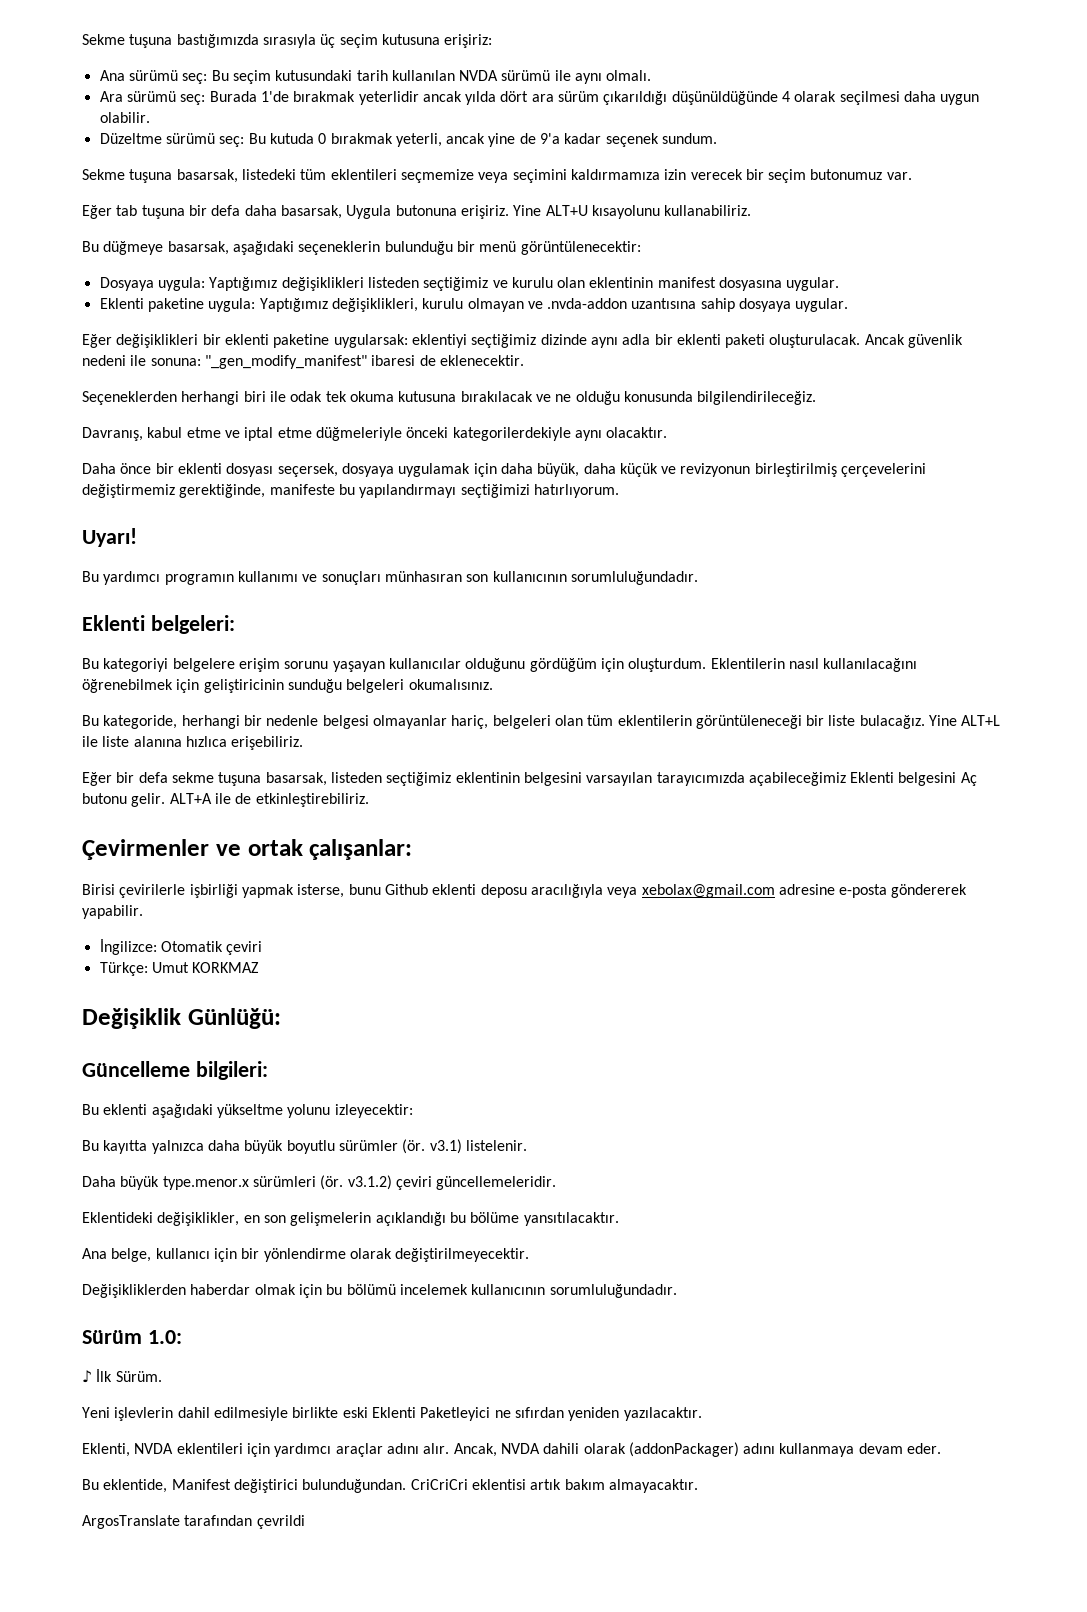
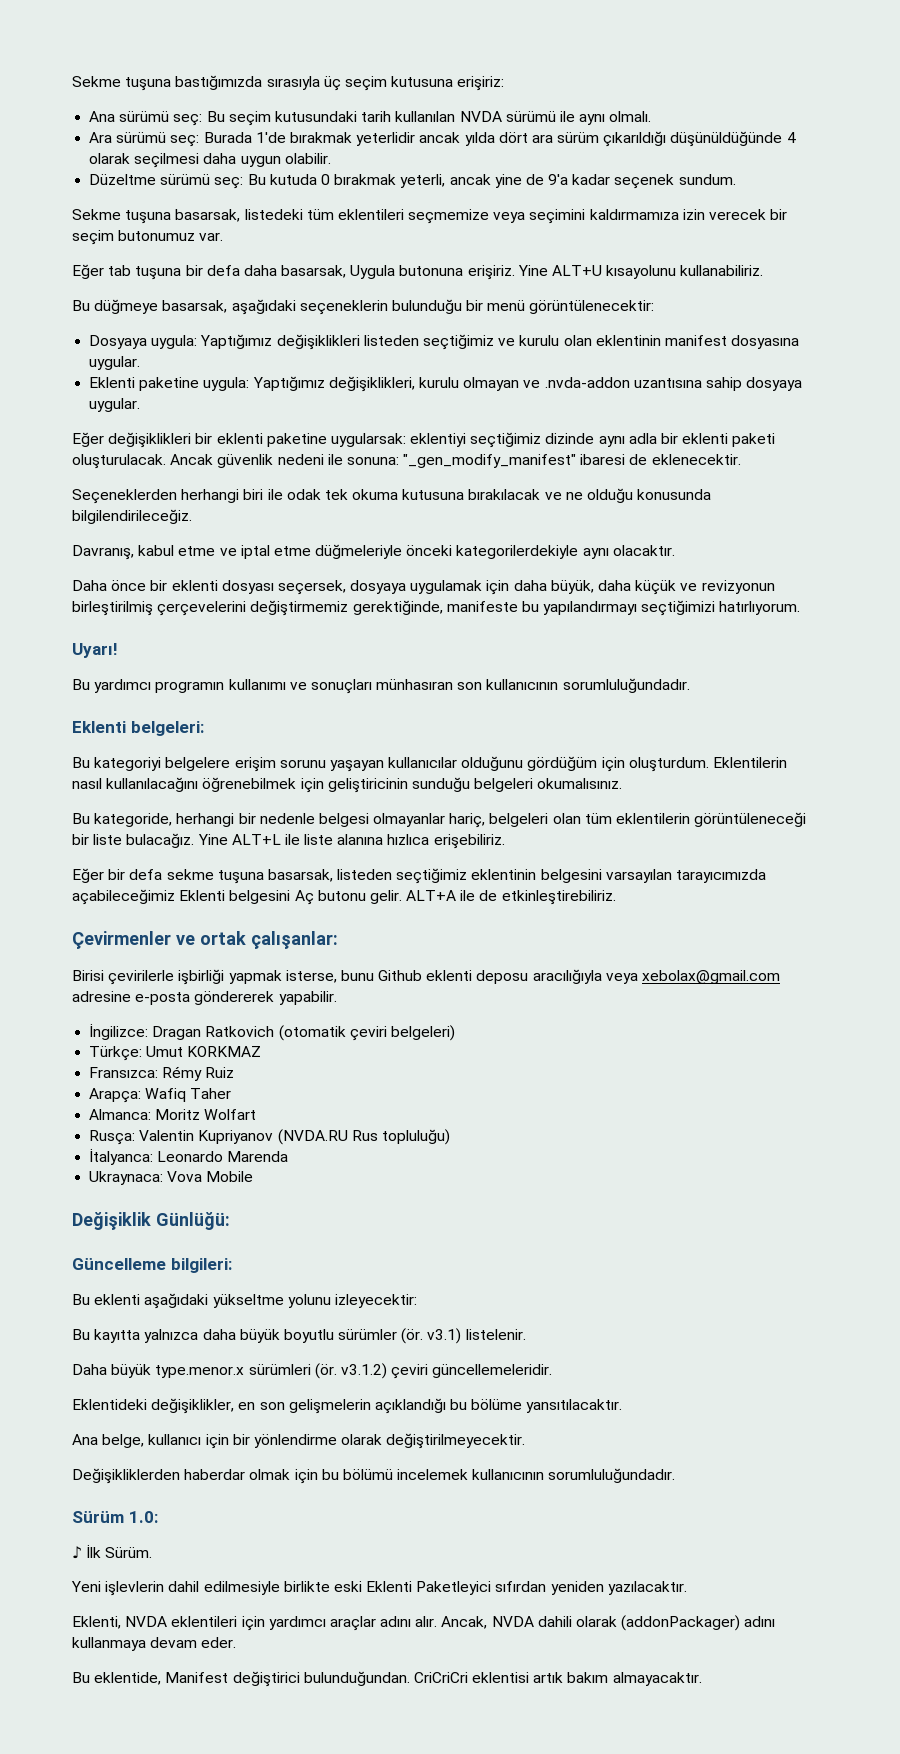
[160,941,263,955] Otomatik çeviri -> [152,1025,455,1041] Dragan Ratkovich (otomatik çeviri belgeleri)
(260, 967) none -> [89,1066,235,1081] [89,1088,232,1103] [89,1109,257,1120] [89,1129,450,1145] [89,1148,289,1165] [89,1171,254,1185] // Fransızca: Rémy Ruiz // Arapça: Wafiq Taher // Almanca: Moritz Wolfart // Rusça: Valentin Kupriyanov (NVDA.RU Rus topluluğu) // İtalyanca: Leonardo Marenda // Ukraynaca: Vova Mobile
[494,1410,511,1418] ne -> (492, 1588) none
[82,1515,305,1529] // ArgosTranslate tarafından çevrildi -> (702, 1679) none

